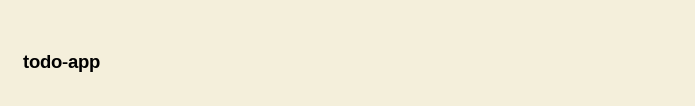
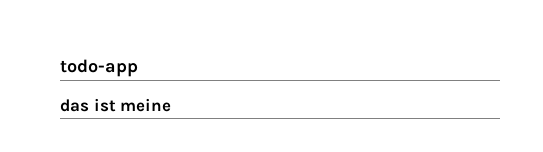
(100, 63) none -> [60,98,172,112] // das ist meine

